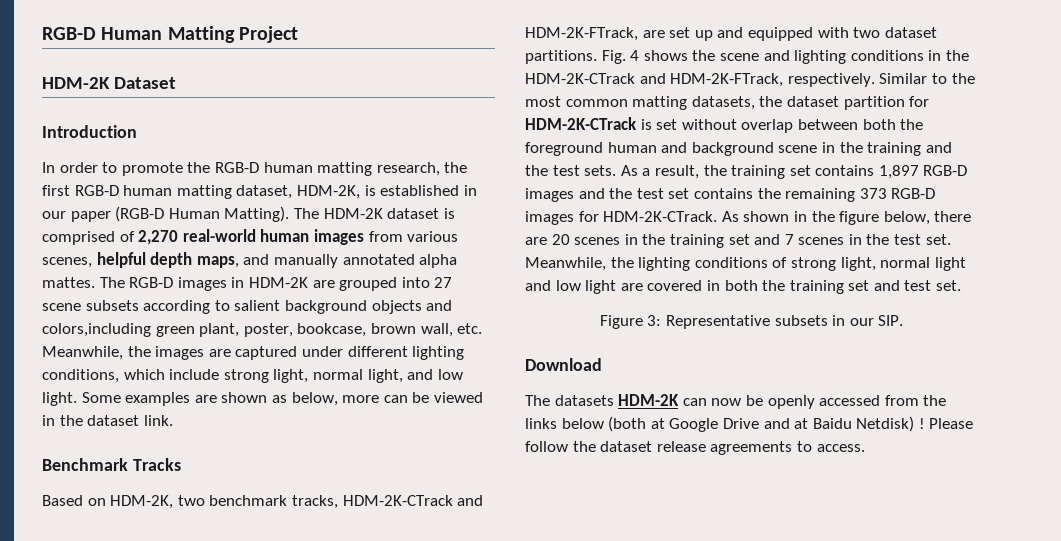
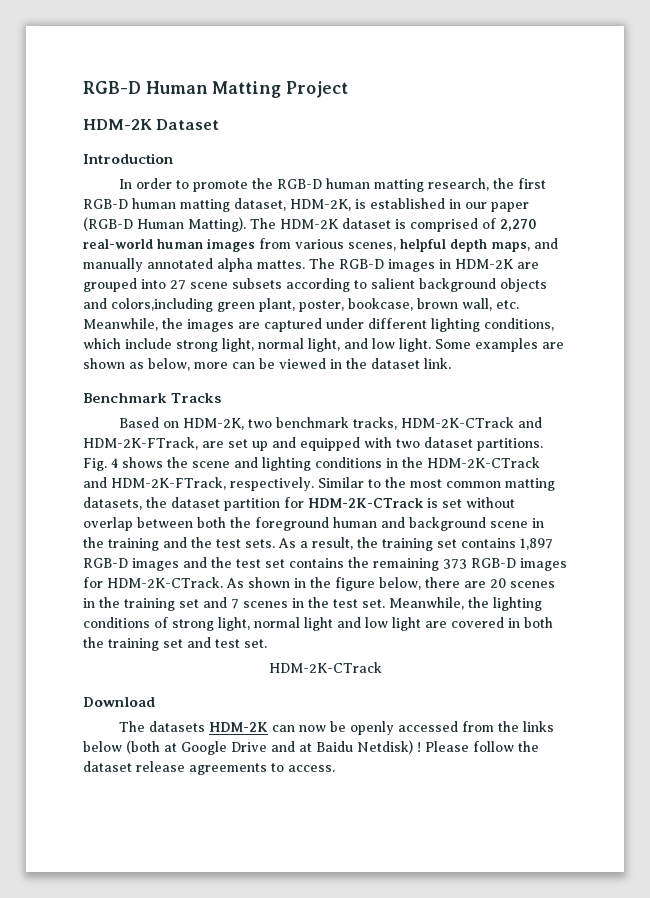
[599,315,904,329] Figure 3: Representative subsets in our SIP. -> [268,662,382,673] HDM-2K-CTrack

